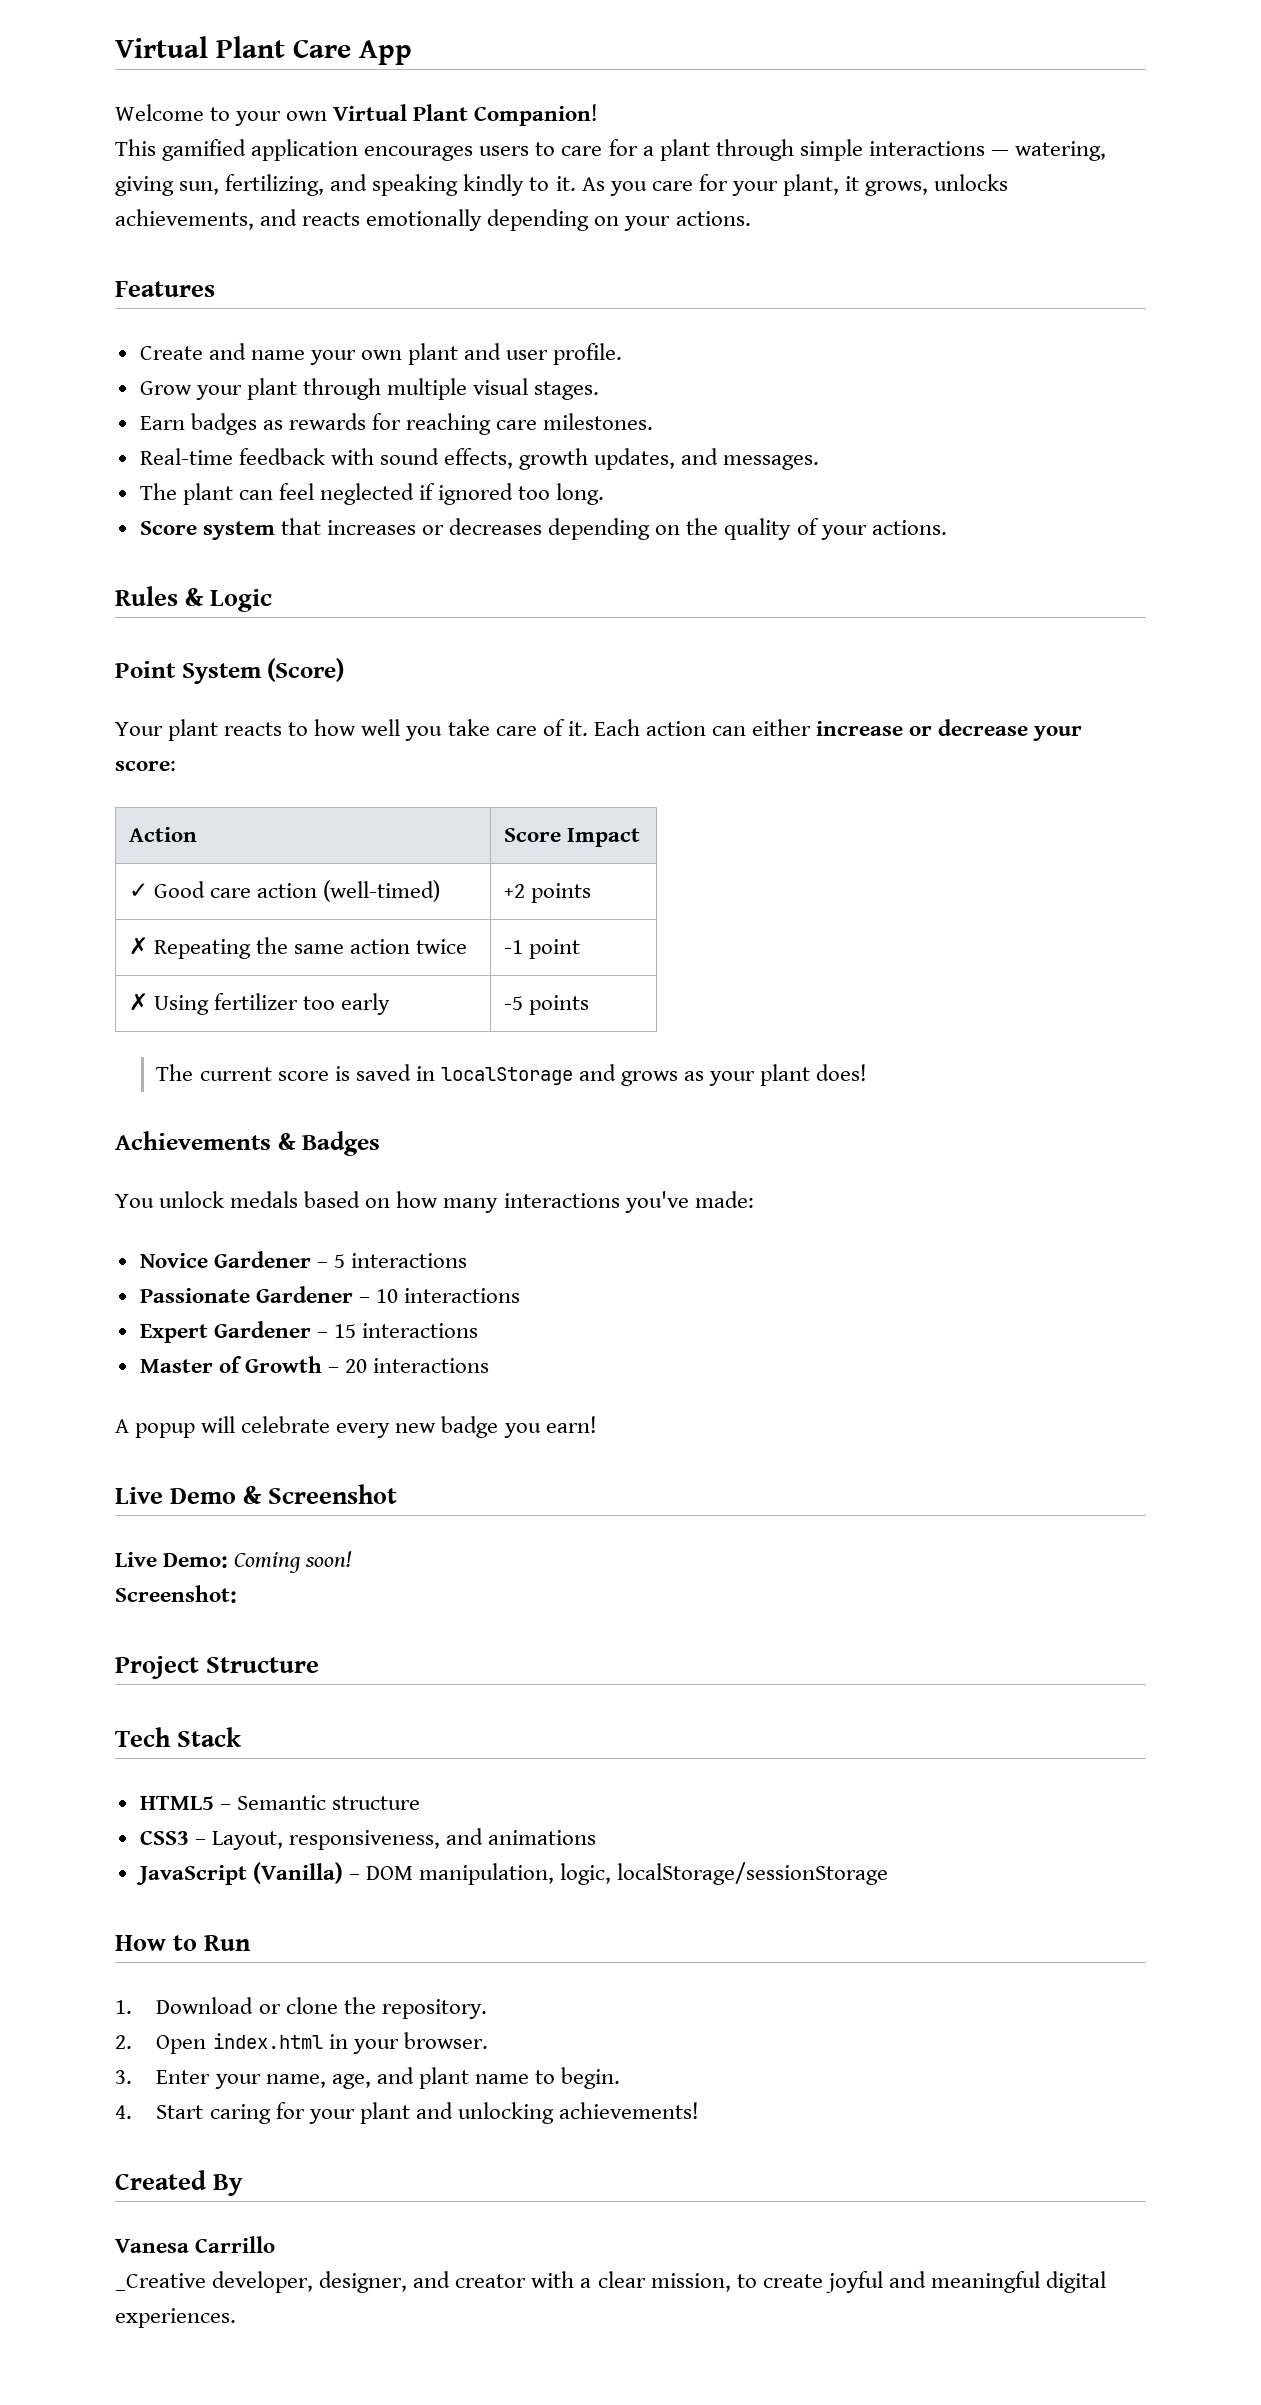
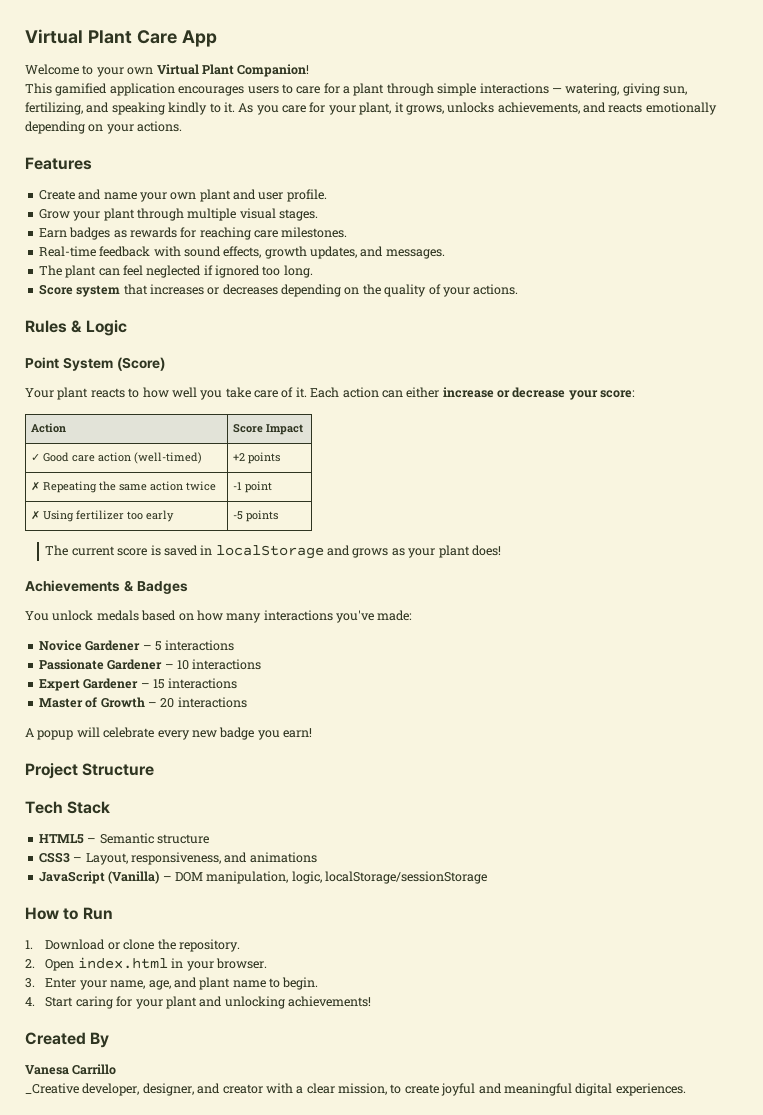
[115,1484,398,1504] [115,1551,353,1573] [115,1585,237,1603] // Live Demo & Screenshot // Live Demo: Coming soon! // Screenshot: -> (312, 733) none

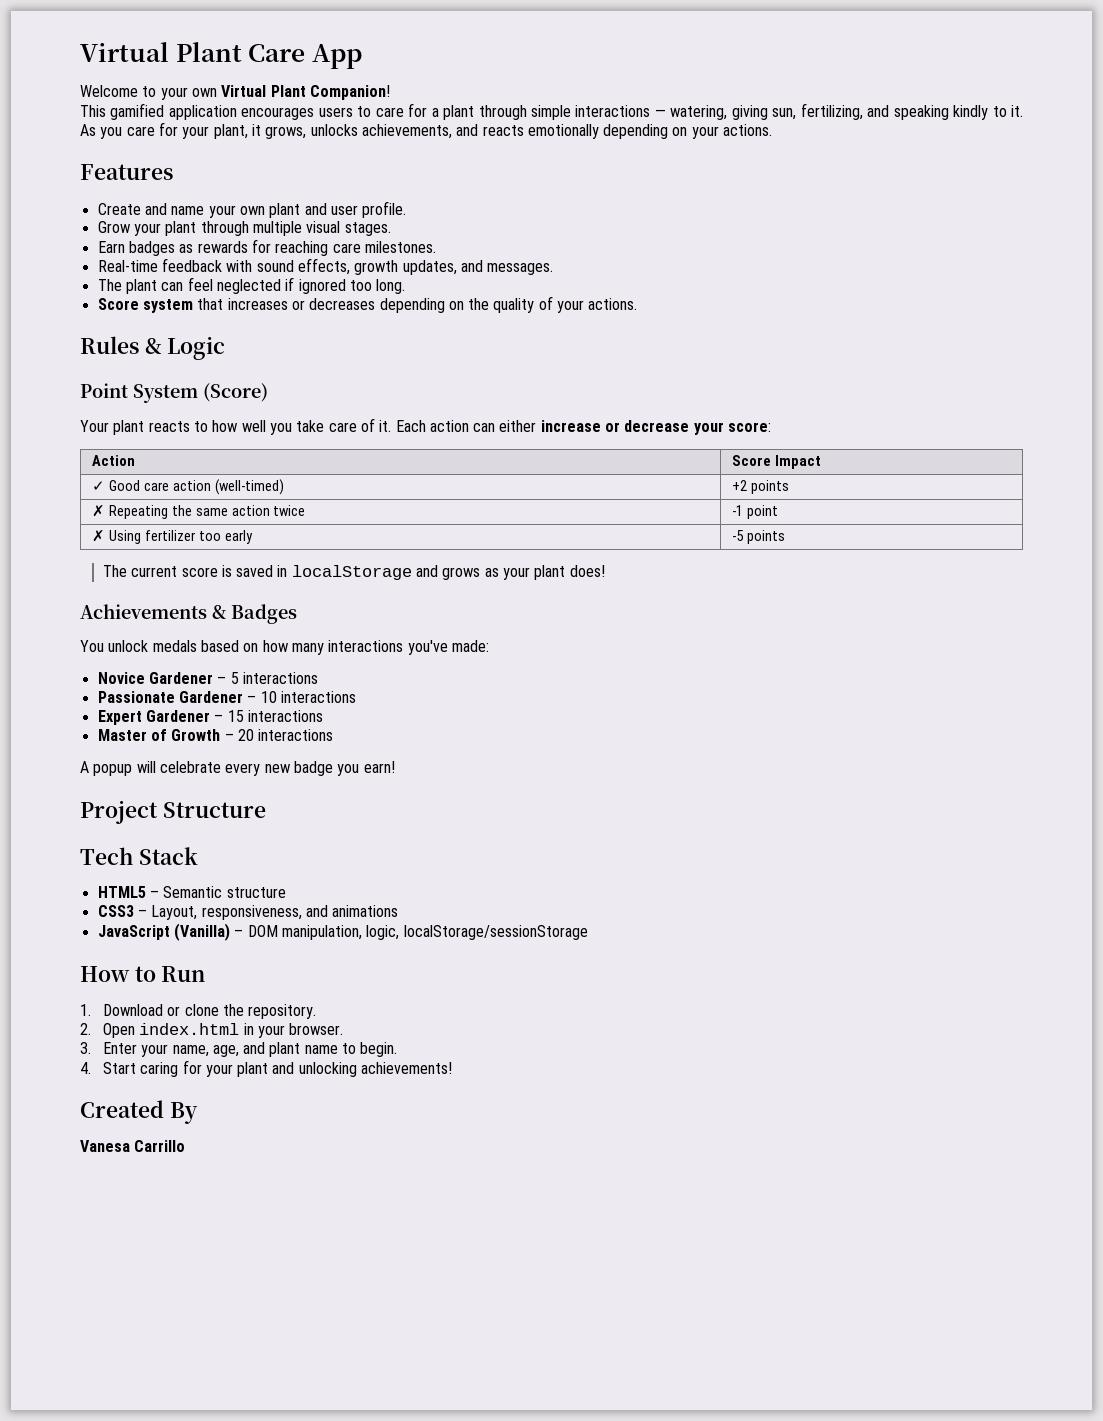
[25,1083,686,1096] // _Creative developer, designer, and creator with a clear mission, to create joyful and meaningful digital experiences. -> (186, 1146) none

